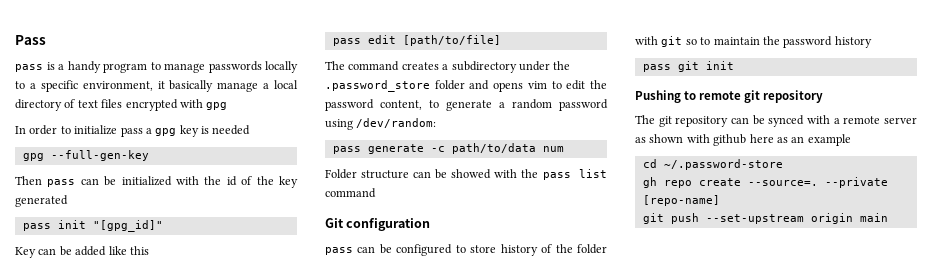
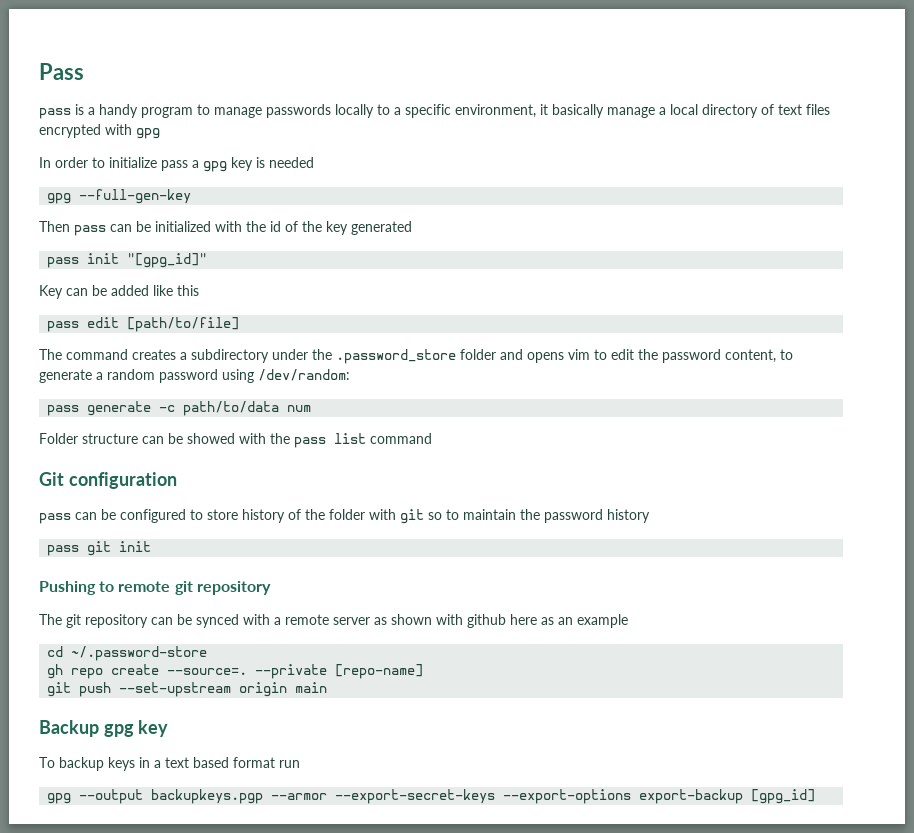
(888, 217) none -> [39,720,169,737] [39,757,300,771] [47,789,816,804] // Backup gpg key // To backup keys in a text based format run // gpg --output backupkeys.pgp --armor --export-secret-keys --export-options export-backup [gpg_id]

